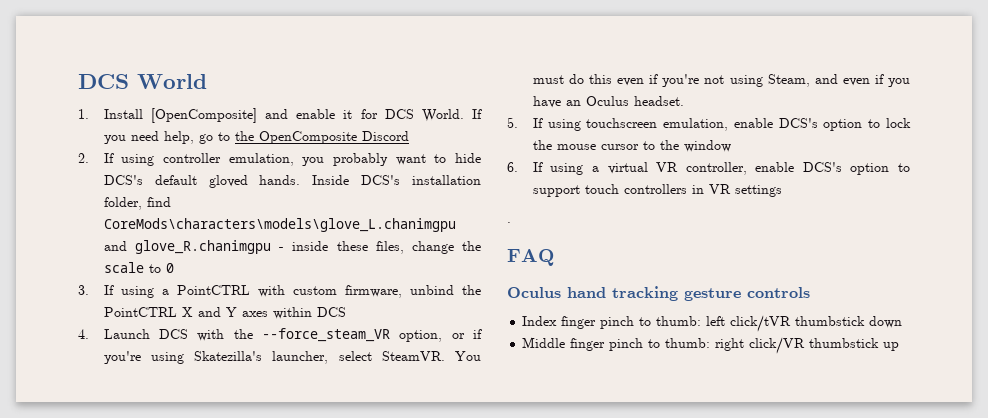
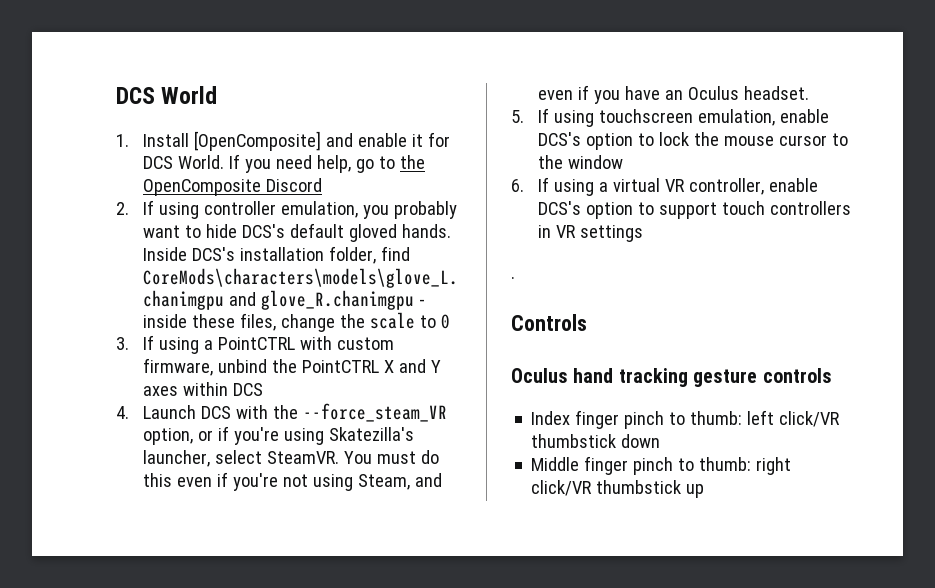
[507,249,554,266] FAQ -> [511,314,587,331] Controls
[730,315,792,332] click/tVR -> [779,411,841,427] click/VR

